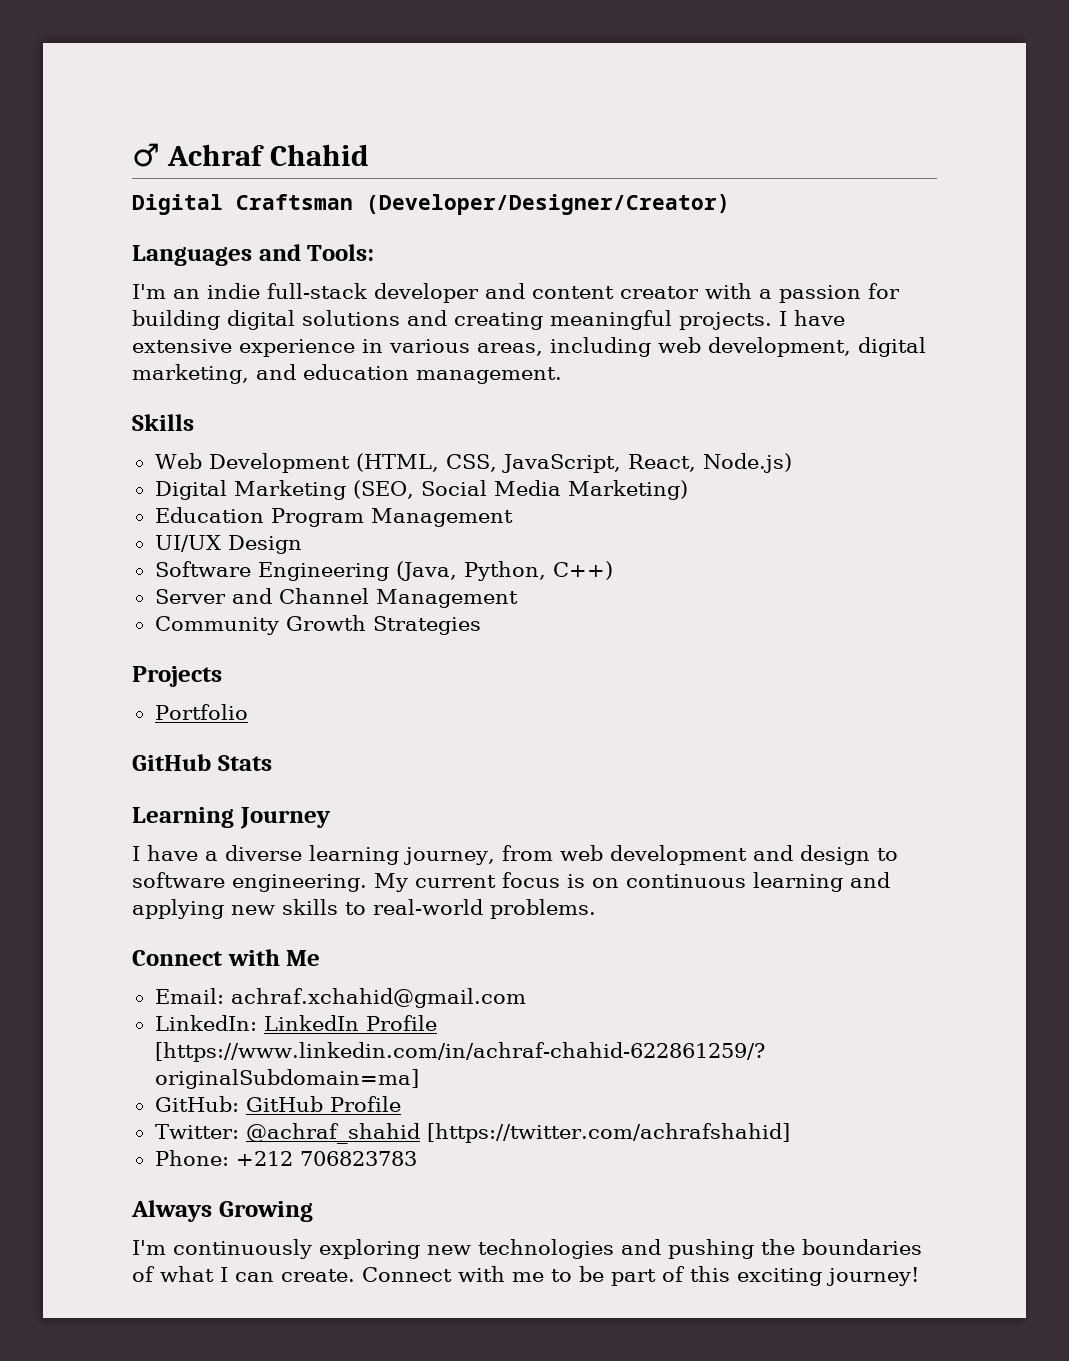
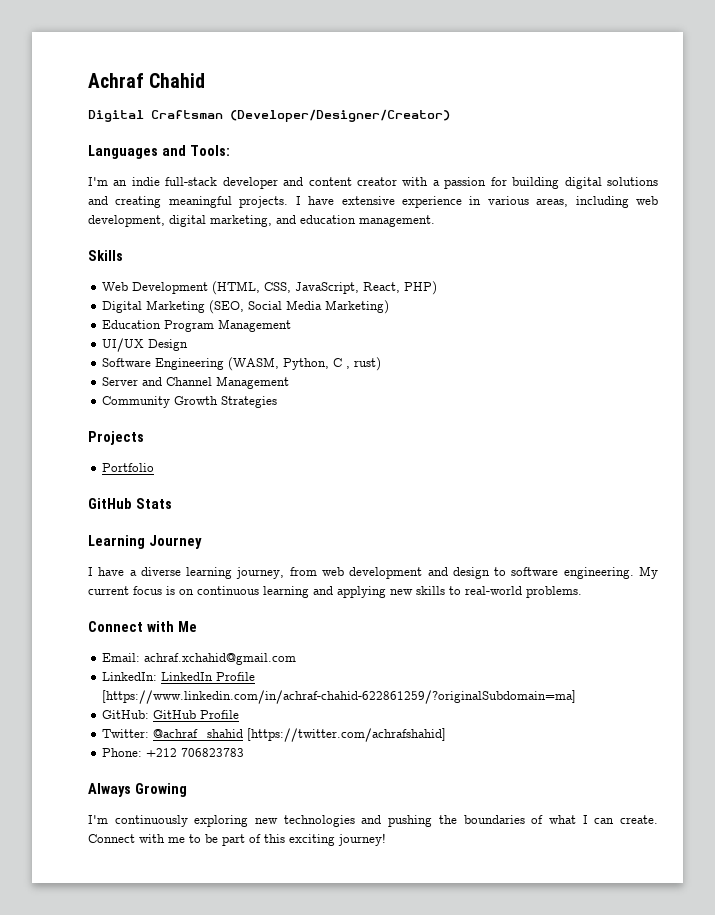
[132,143,160,167] ♂ -> (88, 80) none
[702,453,792,473] Node.js) -> [404,281,438,295] PHP)
[395,561,613,581] (Java, Python, C++) -> [228,357,382,371] (WASM, Python, C , rust)

